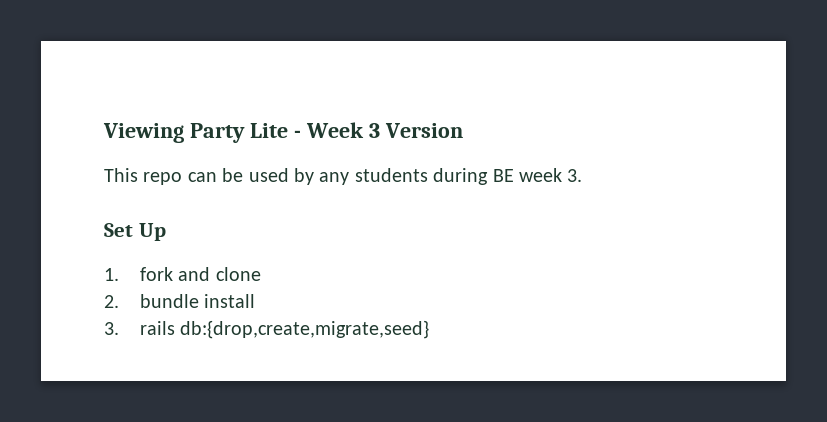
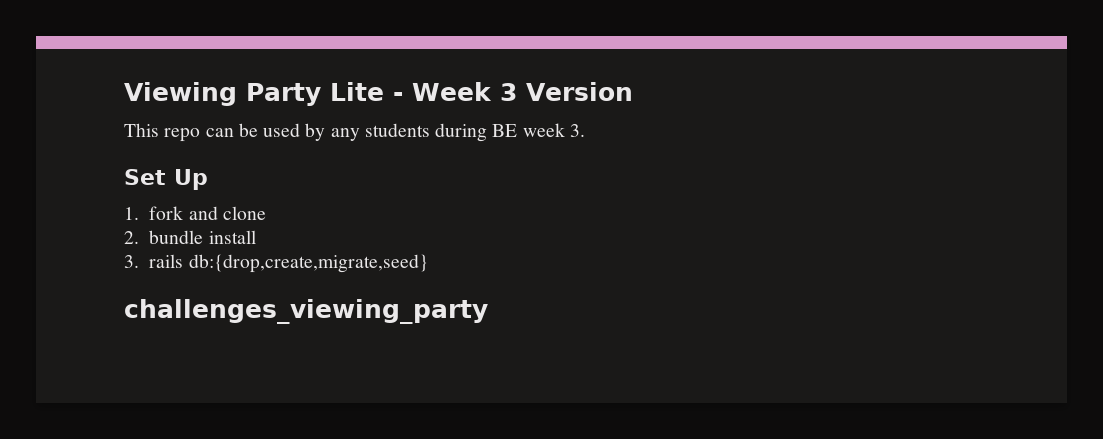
(430, 329) none -> [124,299,488,324] // challenges_viewing_party

